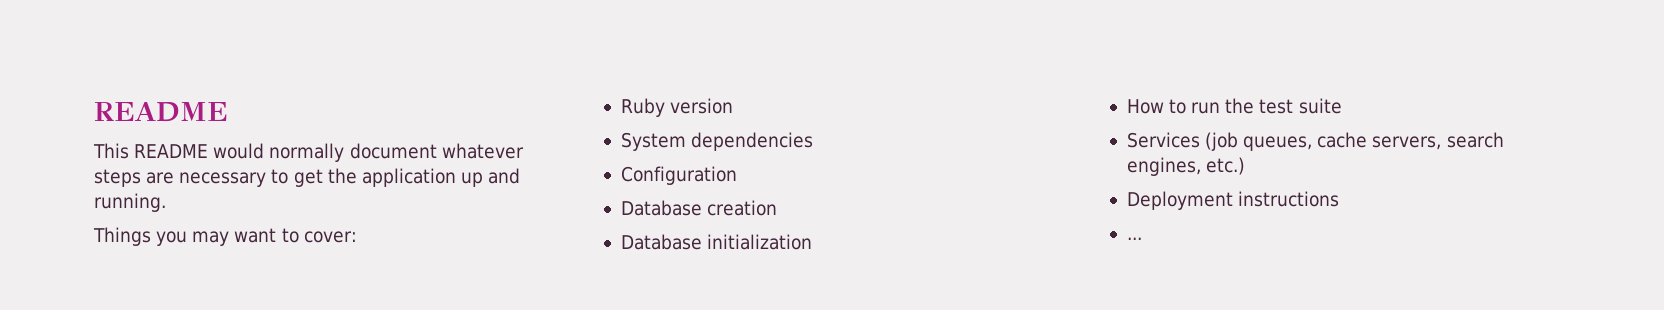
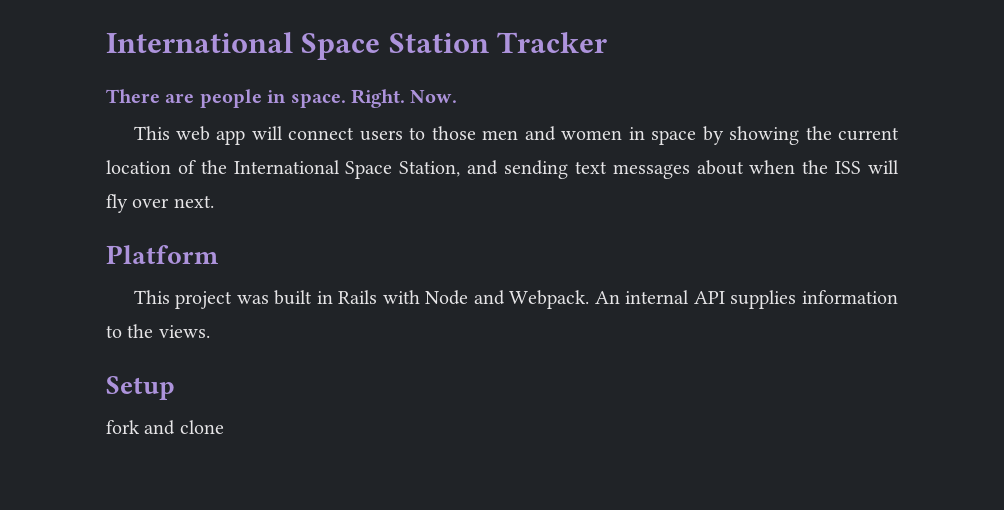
[94,102,227,122] [93,143,524,162] [94,168,521,187] [94,193,166,212] [93,227,357,246] [620,98,734,117] [620,132,814,151] [620,166,737,185] [620,200,778,216] [620,234,813,250] [1126,98,1342,114] [1126,132,1504,151] [1126,157,1246,176] [1126,191,1340,210] [1126,237,1142,240] README // This README would normally document whatever steps are necessary to get the application up and running. // Things you may want to cover: // Ruby version // System dependencies // Configuration // Database creation // Database initialization // How to run the test suite // Services (job queues, cache servers, search engines, etc.) // Deployment instructions // ... -> [106,32,608,60] [106,89,458,108] [133,126,899,145] [106,160,899,179] [106,194,214,213] [106,245,219,264] [133,290,898,309] [106,324,210,338] [106,376,175,400] [106,420,224,435] International Space Station Tracker // There are people in space. Right. Now. // This web app will connect users to those men and women in space by showing the current location of the International Space Station, and sending text messages about when the ISS will fly over next. // Platform // This project was built in Rails with Node and Webpack. An internal API supplies information to the views. // Setup // fork and clone

